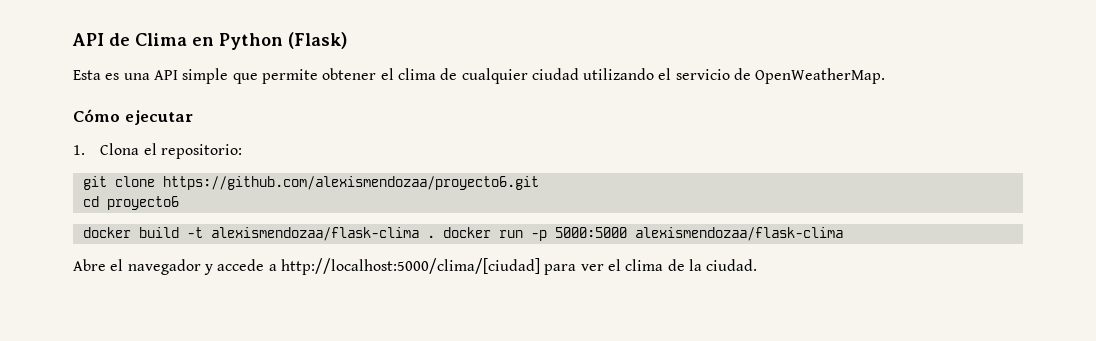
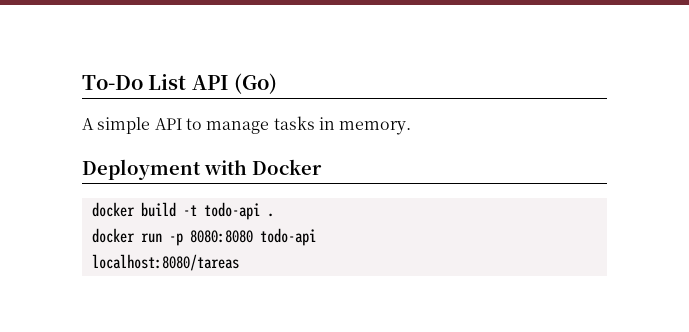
[72,32,347,50] [73,68,886,84] [73,109,193,125] [73,143,242,159] [82,176,539,190] [82,196,179,210] API de Clima en Python (Flask) // Esta es una API simple que permite obtener el clima de cualquier ciudad utilizando el servicio de OpenWeatherMap. // Cómo ejecutar // 1. Clona el repositorio: // git clone https://github.com/alexismendozaa/proyecto6.git // cd proyecto6 -> [82,73,278,94] [82,116,412,135] [82,159,322,180] To-Do List API (Go) // A simple API to manage tasks in memory. // Deployment with Docker
[210,227,419,241] alexismendozaa/flask-clima -> [203,202,260,220] todo-api
(435, 236) none -> (274, 215) //
[554,227,843,241] [73,258,758,275] 5000:5000 alexismendozaa/flask-clima // Abre el navegador y accede a http://localhost:5000/clima/[ciudad] para ver el clima de la ciudad. -> [189,228,316,246] [91,254,239,271] 8080:8080 todo-api // localhost:8080/tareas

